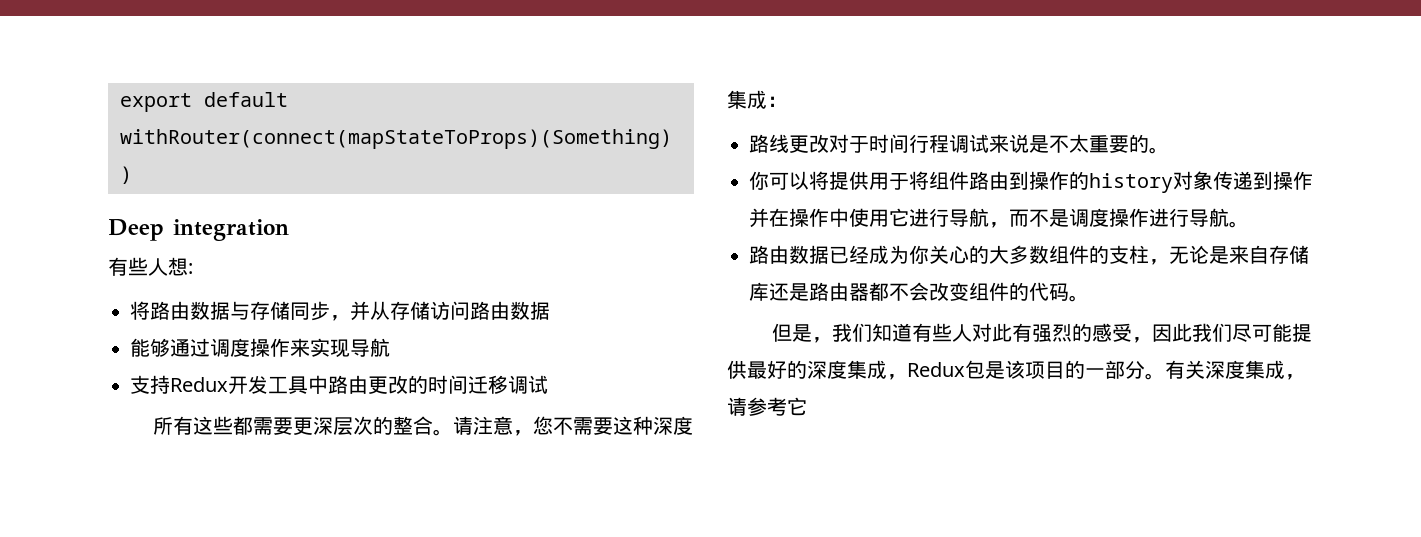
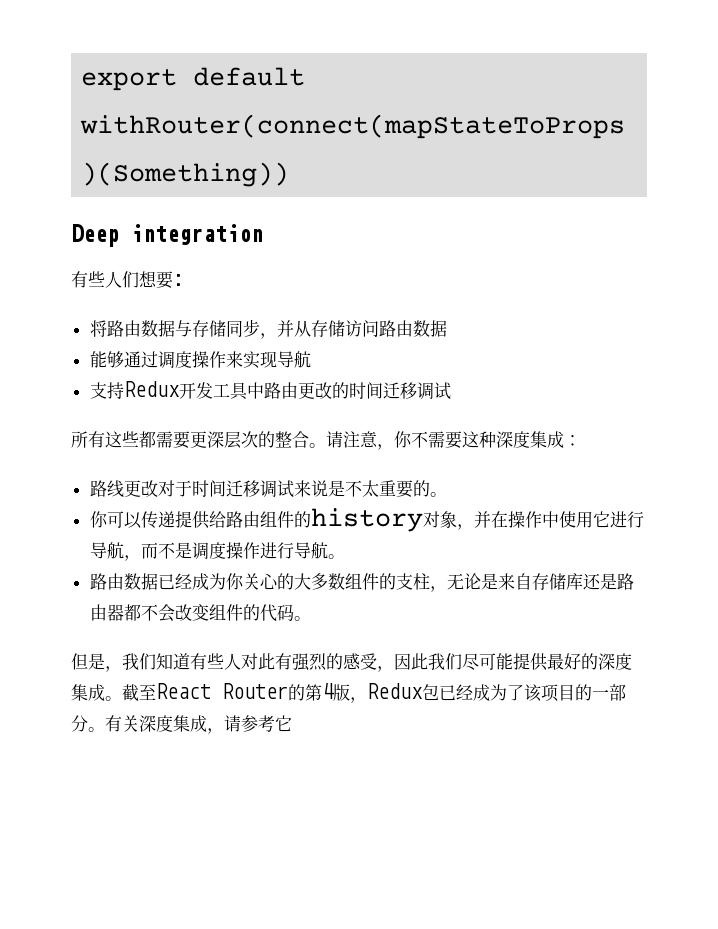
[168,257,188,276] 想 -> [122,271,173,289] 们想要
[532,416,553,435] 您 -> [394,431,412,448] 你
[909,134,949,153] 行程 -> [225,480,260,497] 迁移
[809,171,1313,193] 将提供用于将组件路由到操作的history对象传递到操作 -> [140,508,474,532] 传递提供给路由组件的history对象，
[887,360,1005,380] ，Redux包是 -> [105,683,524,703] 。截至React Router的第4版，Redux包已经成为了

